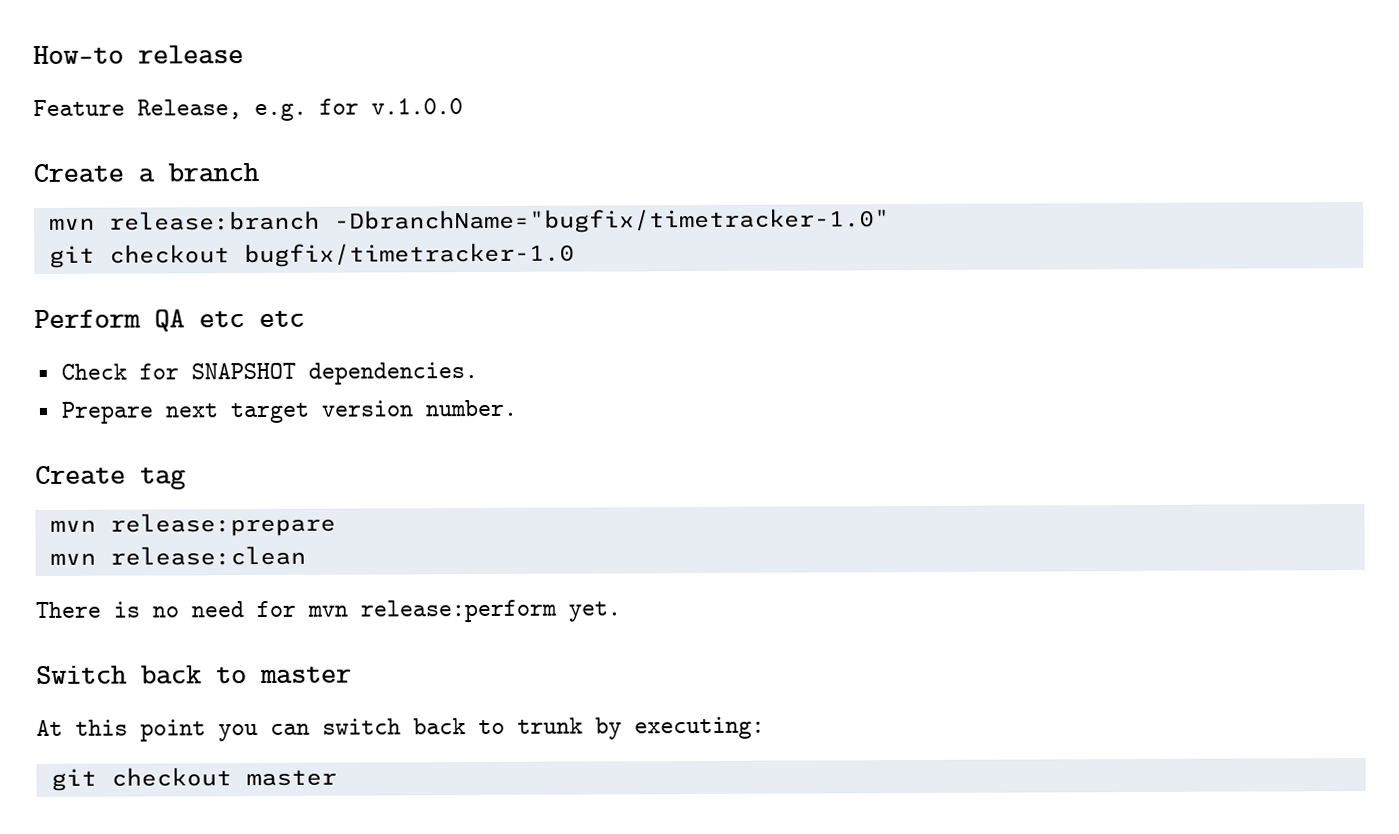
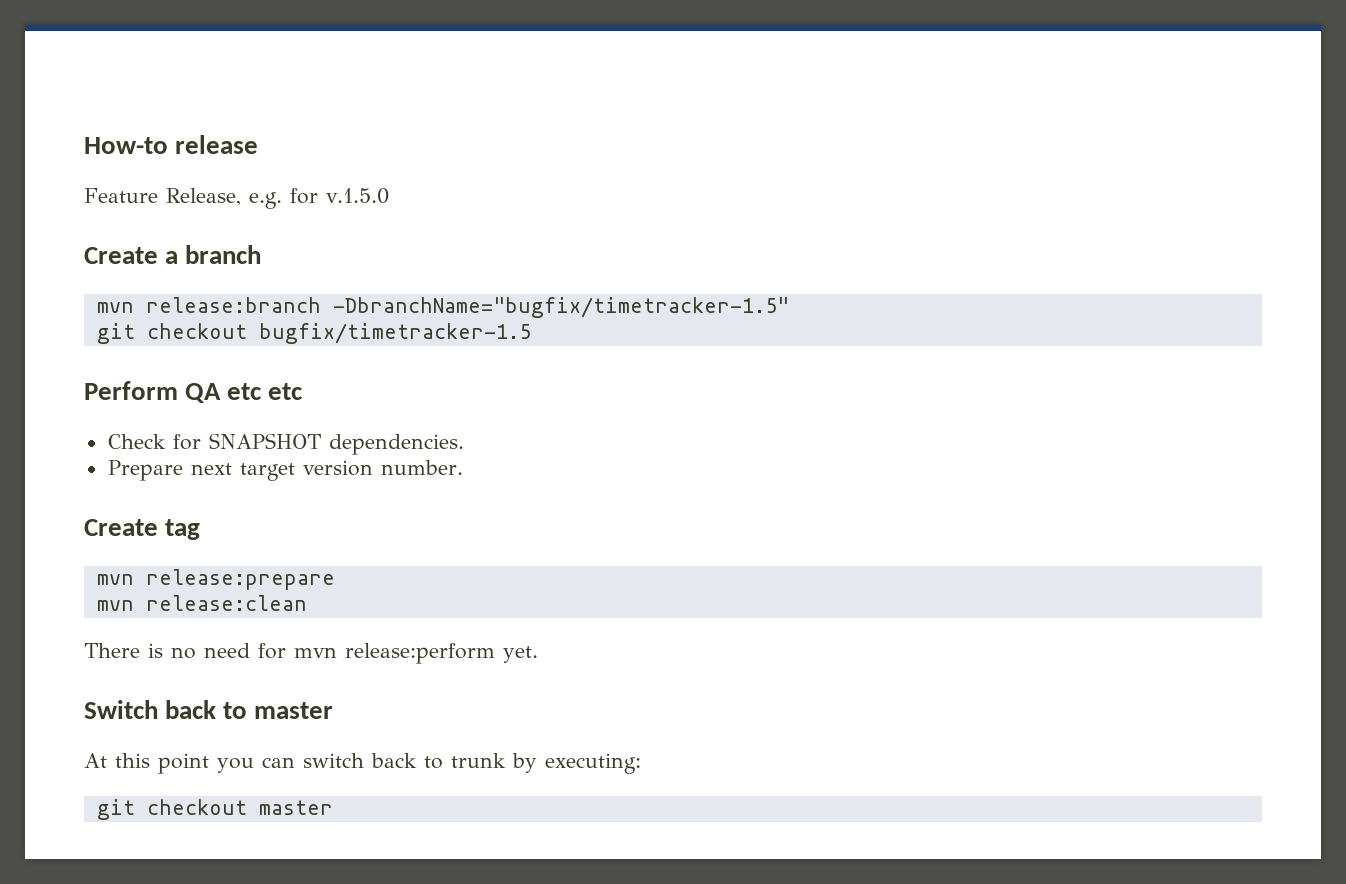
[371,98,463,115] v.1.0.0 -> [326,188,389,204] v.1.5.0
[333,208,890,234] [48,242,575,268] -DbranchName="bugfix/timetracker-1.0" // git checkout bugfix/timetracker-1.0 -> [332,297,789,318] [96,323,531,344] -DbranchName="bugfix/timetracker-1.5" // git checkout bugfix/timetracker-1.5

